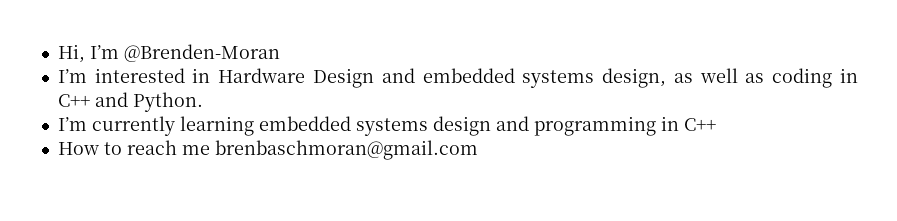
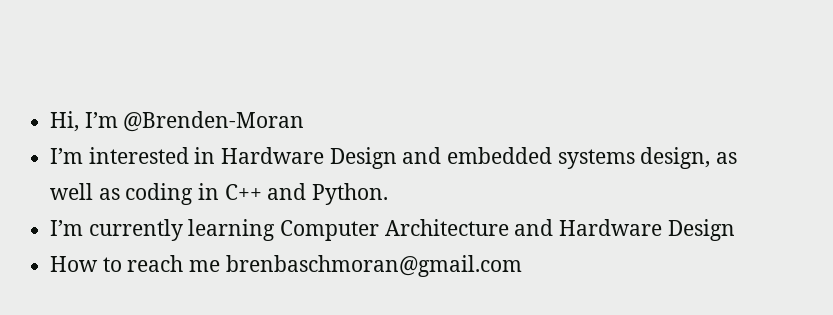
[258,116,716,136] embedded systems design and programming in C++ -> [280,219,735,241] Computer Architecture and Hardware Design

